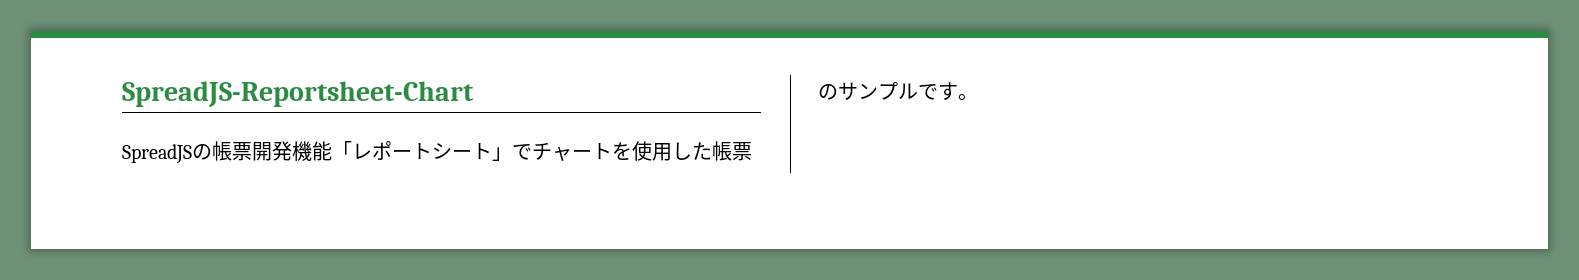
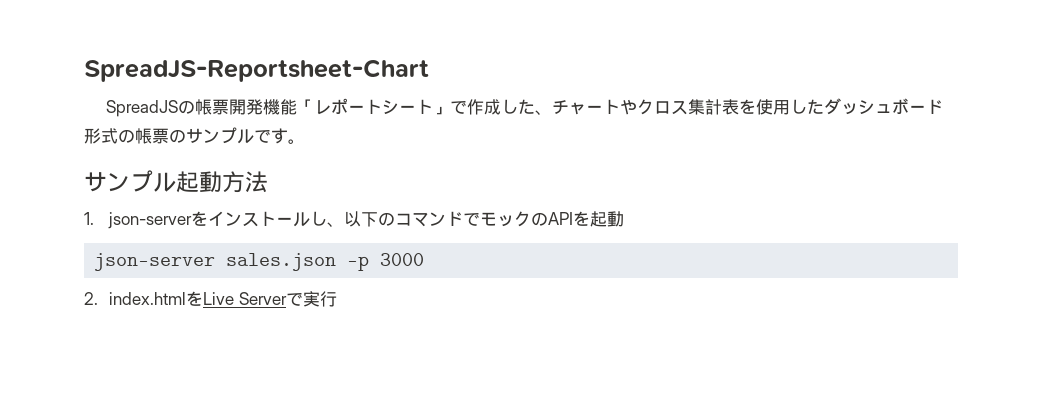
[532,141,712,161] チャートを使用した -> [467,98,944,115] [84,128,135,144] 作成した、チャートやクロス集計表を使用したダッシュボード形式の
(978, 97) none -> [84,170,268,193] [84,211,625,229] [94,253,425,271] [84,291,337,307] // サンプル起動方法 // 1. json-serverをインストールし、以下のコマンドでモックのAPIを起動 // json-server sales.json -p 3000 // 2. index.htmlをLive Serverで実行

